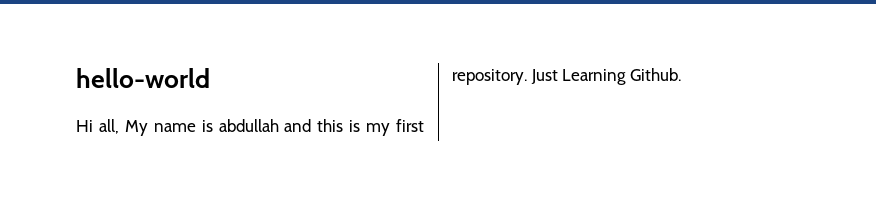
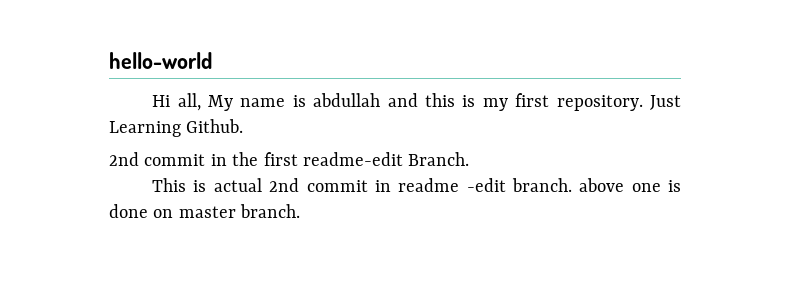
(681, 74) none -> [109,152,470,166] [152,178,681,192] [109,204,301,218] // 2nd commit in the first readme-edit Branch. // This is actual 2nd commit in readme -edit branch. above one is done on master branch.

